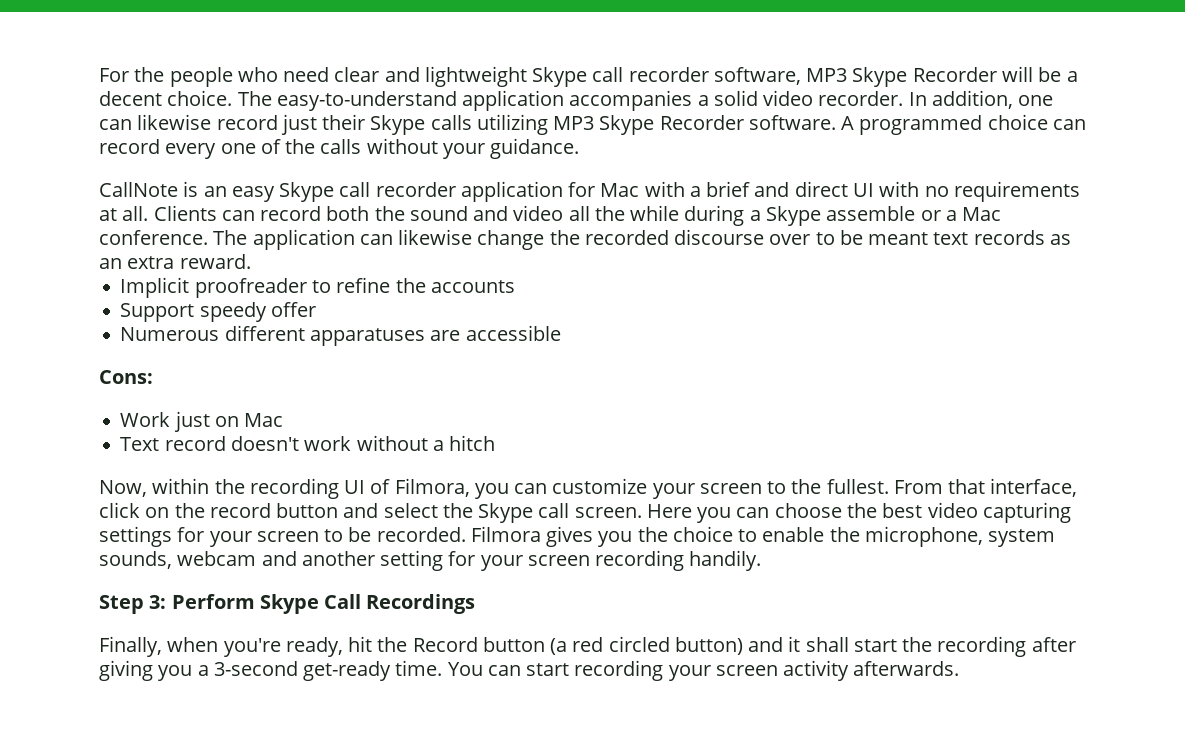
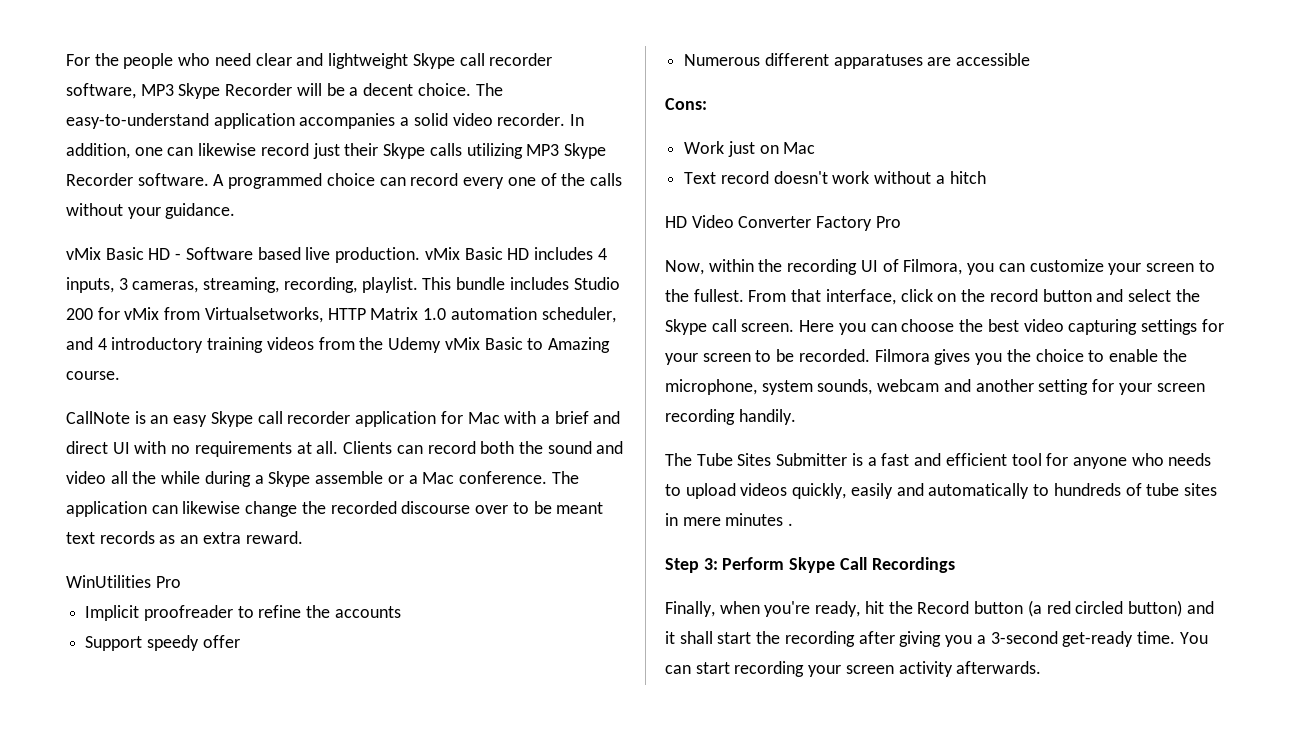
(580, 148) none -> [66,247,607,263] [66,277,620,293] [66,307,616,323] [66,337,610,353] [66,371,120,380] // vMix Basic HD - Software based live production. vMix Basic HD includes 4 inputs, 3 cameras, streaming, recording, playlist. This bundle includes Studio 200 for vMix from Virtualsetworks, HTTP Matrix 1.0 automation scheduler, and 4 introductory training videos from the Udemy vMix Basic to Amazing course.
(251, 261) none -> [66,575,181,588] // WinUtilities Pro
(496, 443) none -> [665,215,901,231] // HD Video Converter Factory Pro
(762, 560) none -> [665,453,1212,469] [665,483,1217,499] [665,513,794,526] // The Tube Sites Submitter is a fast and efficient tool for anyone who needs to upload videos quickly, easily and automatically to hundreds of tube sites in mere minutes .

